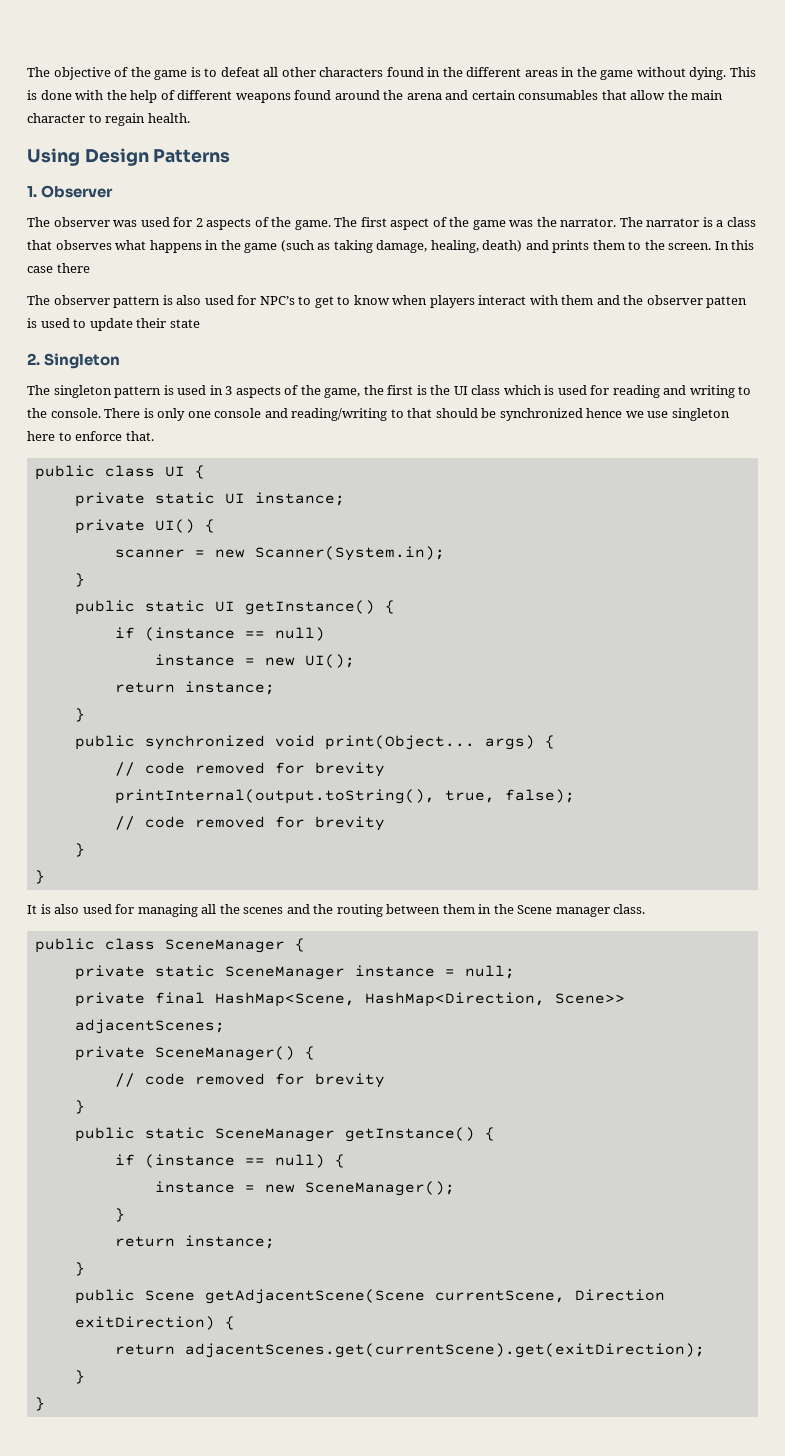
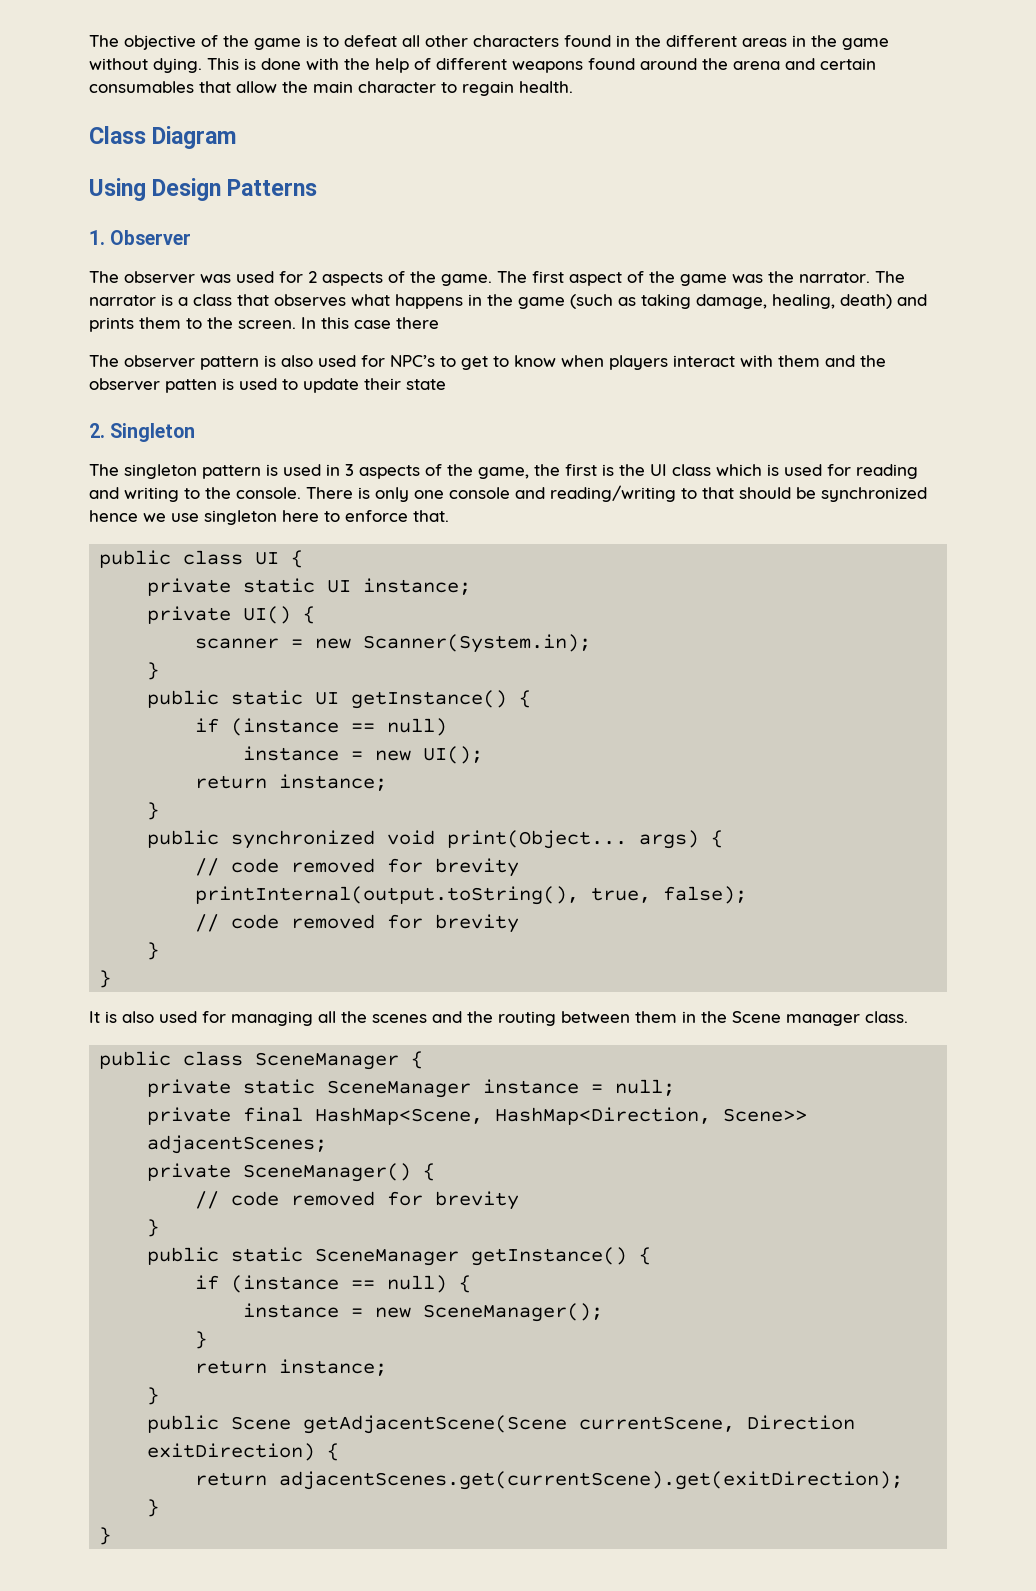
(190, 118) none -> [89,126,237,149] // Class Diagram

